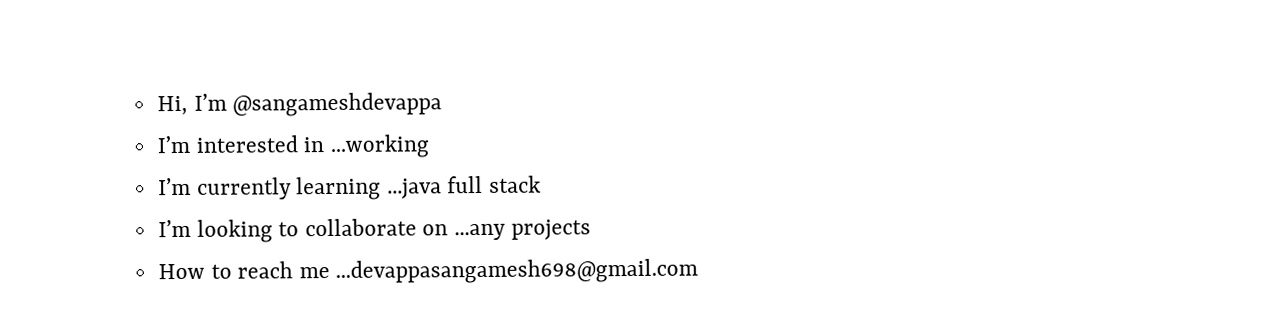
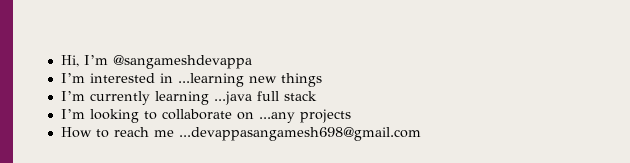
[329,134,429,158] ...working -> [177,73,322,87] ...learning new things

